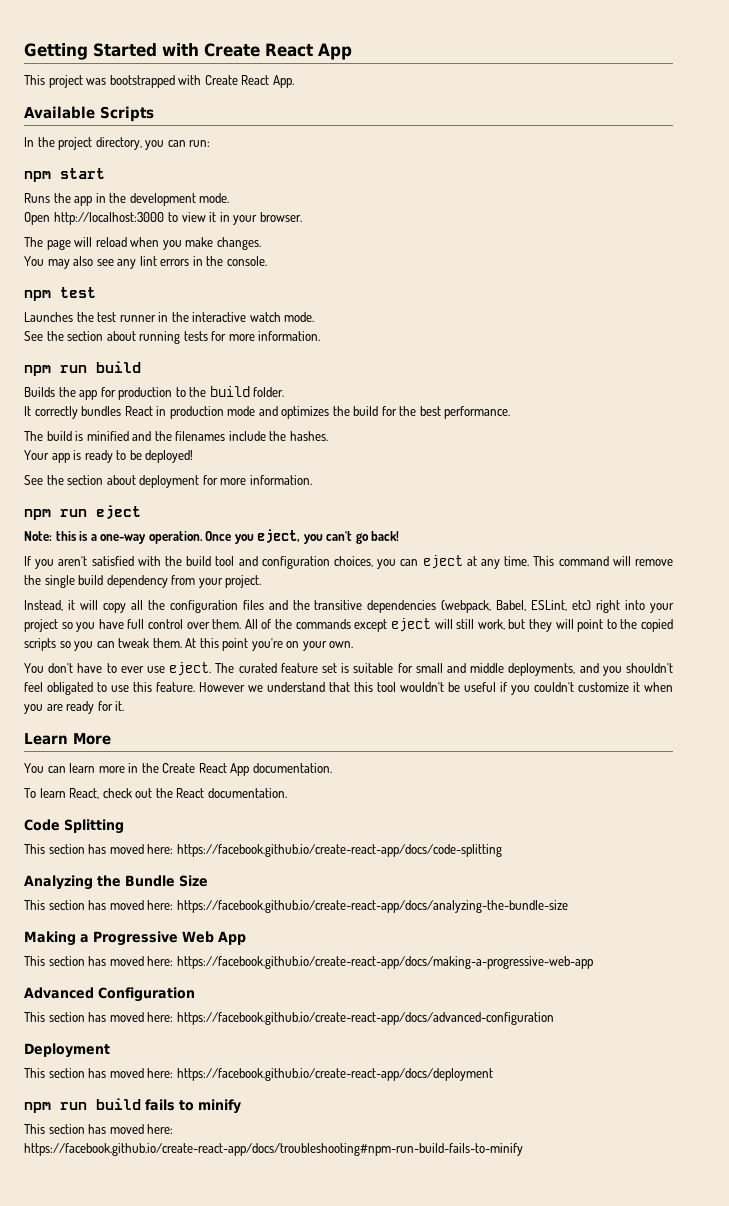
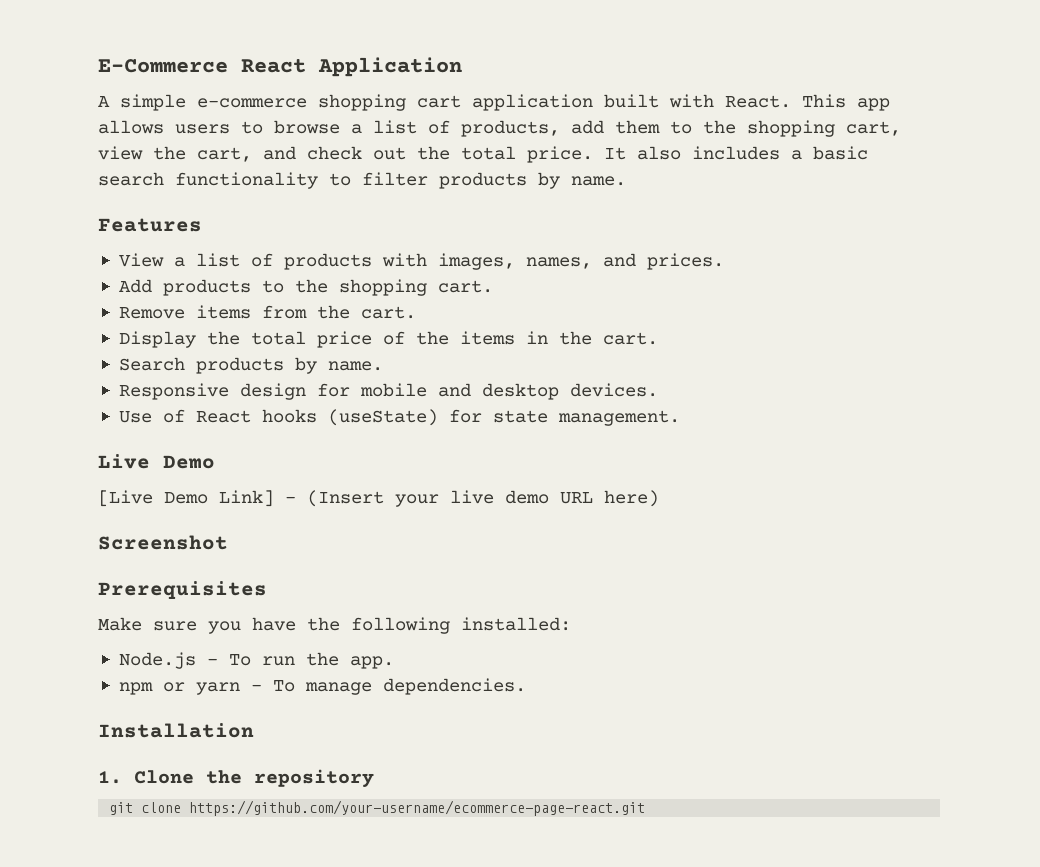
[24,43,352,60] [24,75,294,88] [24,106,154,122] [24,137,211,150] [24,168,105,182] [24,193,230,206] [24,212,302,225] [24,237,261,250] [24,256,267,269] [24,287,96,301] [24,312,315,322] [24,331,321,344] [24,361,141,376] [24,386,285,400] [24,406,511,419] [24,431,328,441] [24,450,194,463] [24,475,312,488] [24,505,141,520] [24,529,400,544] [24,555,673,569] [24,575,262,588] [24,600,675,613] [24,618,673,632] [24,638,354,651] [24,662,673,676] [24,682,673,695] [24,701,125,714] [24,733,111,745] [24,763,332,776] [24,788,287,799] [24,819,124,834] [24,844,502,857] [24,875,208,890] [24,900,568,913] [24,931,246,946] [24,956,593,969] [24,987,195,1002] [24,1012,554,1025] [24,1043,110,1058] [24,1068,493,1081] [24,1098,241,1114] [24,1124,174,1134] [24,1143,523,1156] Getting Started with Create React App // This project was bootstrapped with Create React App. // Available Scripts // In the project directory, you can run: // npm start // Runs the app in the development mode. // Open http://localhost:3000 to view it in your browser. // The page will reload when you make changes. // You may also see any lint errors in the console. // npm test // Launches the test runner in the interactive watch mode. // See the section about running tests for more information. // npm run build // Builds the app for production to the build folder. // It correctly bundles React in production mode and optimizes the build for the best performance. // The build is minified and the filenames include the hashes. // Your app is ready to be deployed! // See the section about deployment for more information. // npm run eject // Note: this is a one-way operation. Once you eject, you can't go back! // If you aren't satisfied with the build tool and configuration choices, you can eject at any time. This command will remove the single build dependency from your project. // Instead, it will copy all the configuration files and the transitive dependencies (webpack, Babel, ESLint, etc) right into your project so you have full control over them. All of the commands except eject will still work, but they will point to the copied scripts so you can tweak them. At this point you're on your own. // You don't have to ever use eject. The curated feature set is suitable for small and middle deployments, and you shouldn't feel obligated to use this feature. However we understand that this tool wouldn't be useful if you couldn't customize it when you are ready for it. // Learn More // You can learn more in the Create React App documentation. // To learn React, check out the React documentation. // Code Splitting // This section has moved here: https://facebook.github.io/create-react-app/docs/code-splitting // Analyzing the Bundle Size // This section has moved here: https://facebook.github.io/create-react-app/docs/analyzing-the-bundle-size // Making a Progressive Web App // This section has moved here: https://facebook.github.io/create-react-app/docs/making-a-progressive-web-app // Advanced Configuration // This section has moved here: https://facebook.github.io/create-react-app/docs/advanced-configuration // Deployment // This section has moved here: https://facebook.github.io/create-react-app/docs/deployment // npm run build fails to minify // This section has moved here: https://facebook.github.io/create-react-app/docs/troubleshooting#npm-run-build-fails-to-minify -> [98,57,462,77] [98,94,890,111] [98,120,901,137] [98,146,868,163] [98,172,626,189] [98,218,202,232] [118,253,724,270] [118,279,493,296] [118,305,416,319] [118,331,658,348] [118,357,383,374] [118,383,658,400] [118,409,680,426] [98,454,215,469] [98,490,659,507] [98,535,228,550] [98,581,267,599] [98,617,571,634] [118,652,394,669] [118,678,526,695] [98,723,254,738] [98,769,374,788] [109,800,646,816] E-Commerce React Application // A simple e-commerce shopping cart application built with React. This app allows users to browse a list of products, add them to the shopping cart, view the cart, and check out the total price. It also includes a basic search functionality to filter products by name. // Features // View a list of products with images, names, and prices. // Add products to the shopping cart. // Remove items from the cart. // Display the total price of the items in the cart. // Search products by name. // Responsive design for mobile and desktop devices. // Use of React hooks (useState) for state management. // Live Demo // [Live Demo Link] - (Insert your live demo URL here) // Screenshot // Prerequisites // Make sure you have the following installed: // Node.js - To run the app. // npm or yarn - To manage dependencies. // Installation // 1. Clone the repository // git clone https://github.com/your-username/ecommerce-page-react.git

